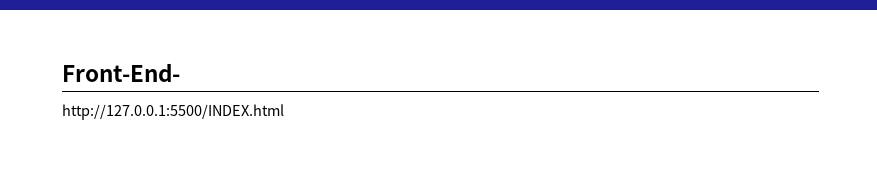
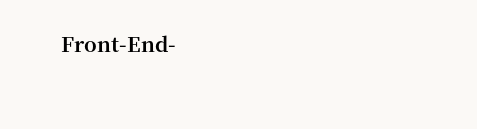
[62,104,284,120] // http://127.0.0.1:5500/INDEX.html -> (176, 43) none

